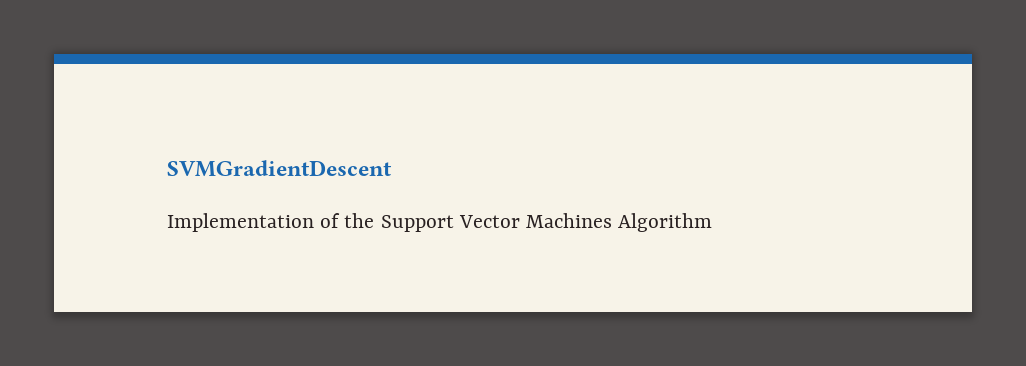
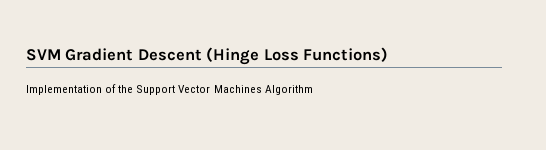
[167,160,392,177] SVMGradientDescent -> [26,47,389,65] SVM Gradient Descent (Hinge Loss Functions)

